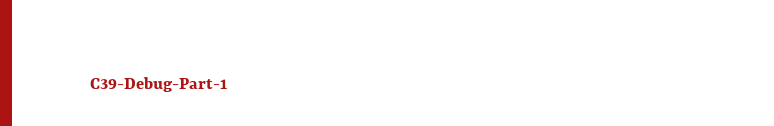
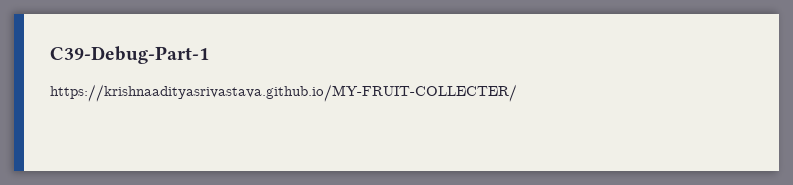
(227, 84) none -> [50,84,517,102] // https://krishnaadityasrivastava.github.io/MY-FRUIT-COLLECTER/

